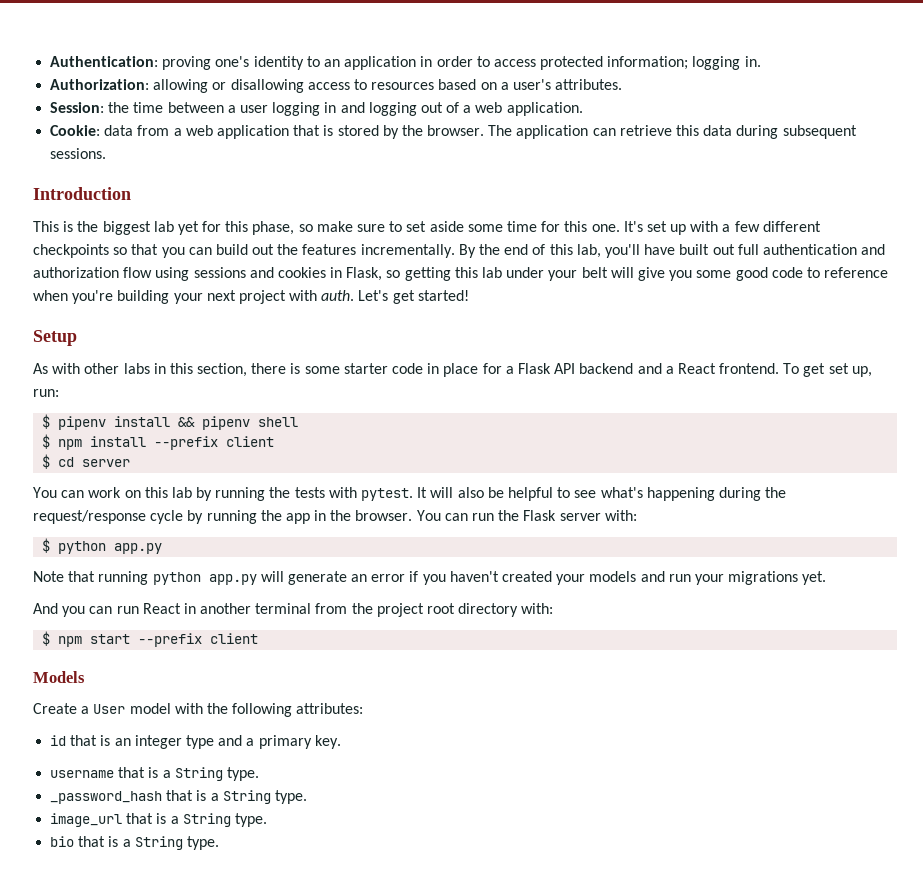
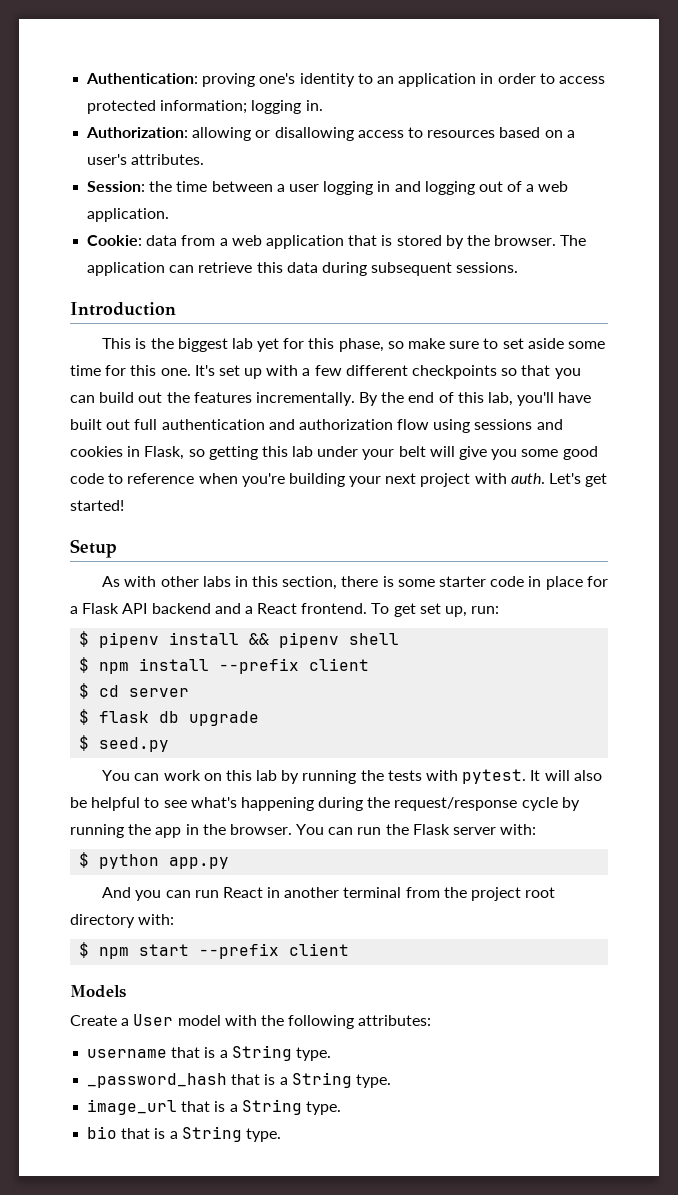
(131, 463) none -> [79,709,260,726] [79,735,170,752] // $ flask db upgrade // $ seed.py
[33,571,827,585] // Note that running python app.py will generate an error if you haven't created your models and run your migrations yet. -> (230, 863) none
[50,735,341,749] // id that is an integer type and a primary key. -> (432, 1020) none

